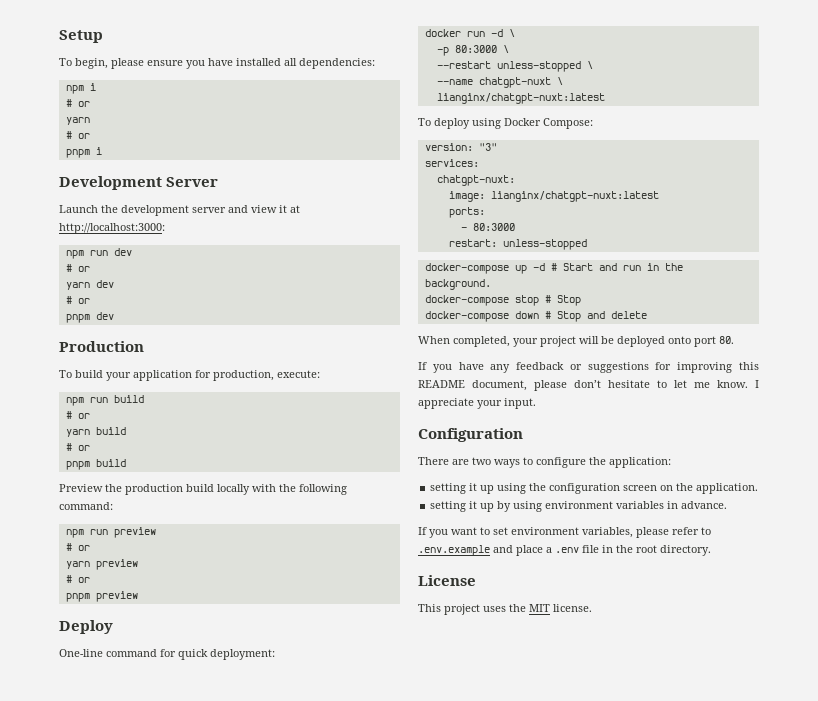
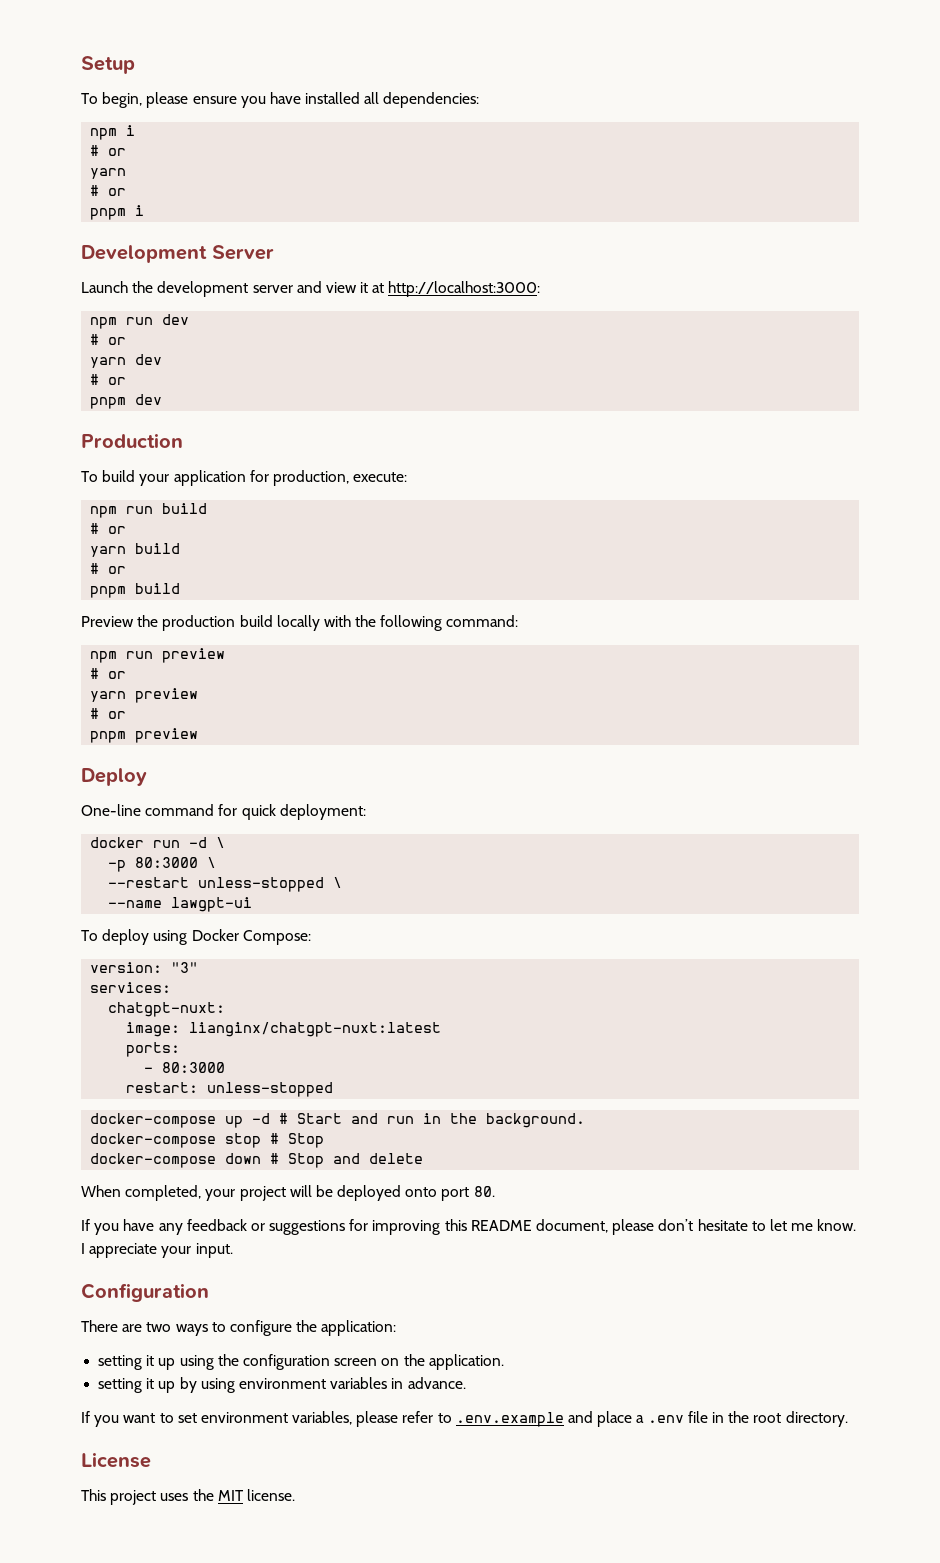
[478,77,563,88] [436,93,605,104] chatgpt-nuxt \ // lianginx/chatgpt-nuxt:latest -> [171,897,253,912] lawgpt-ui

